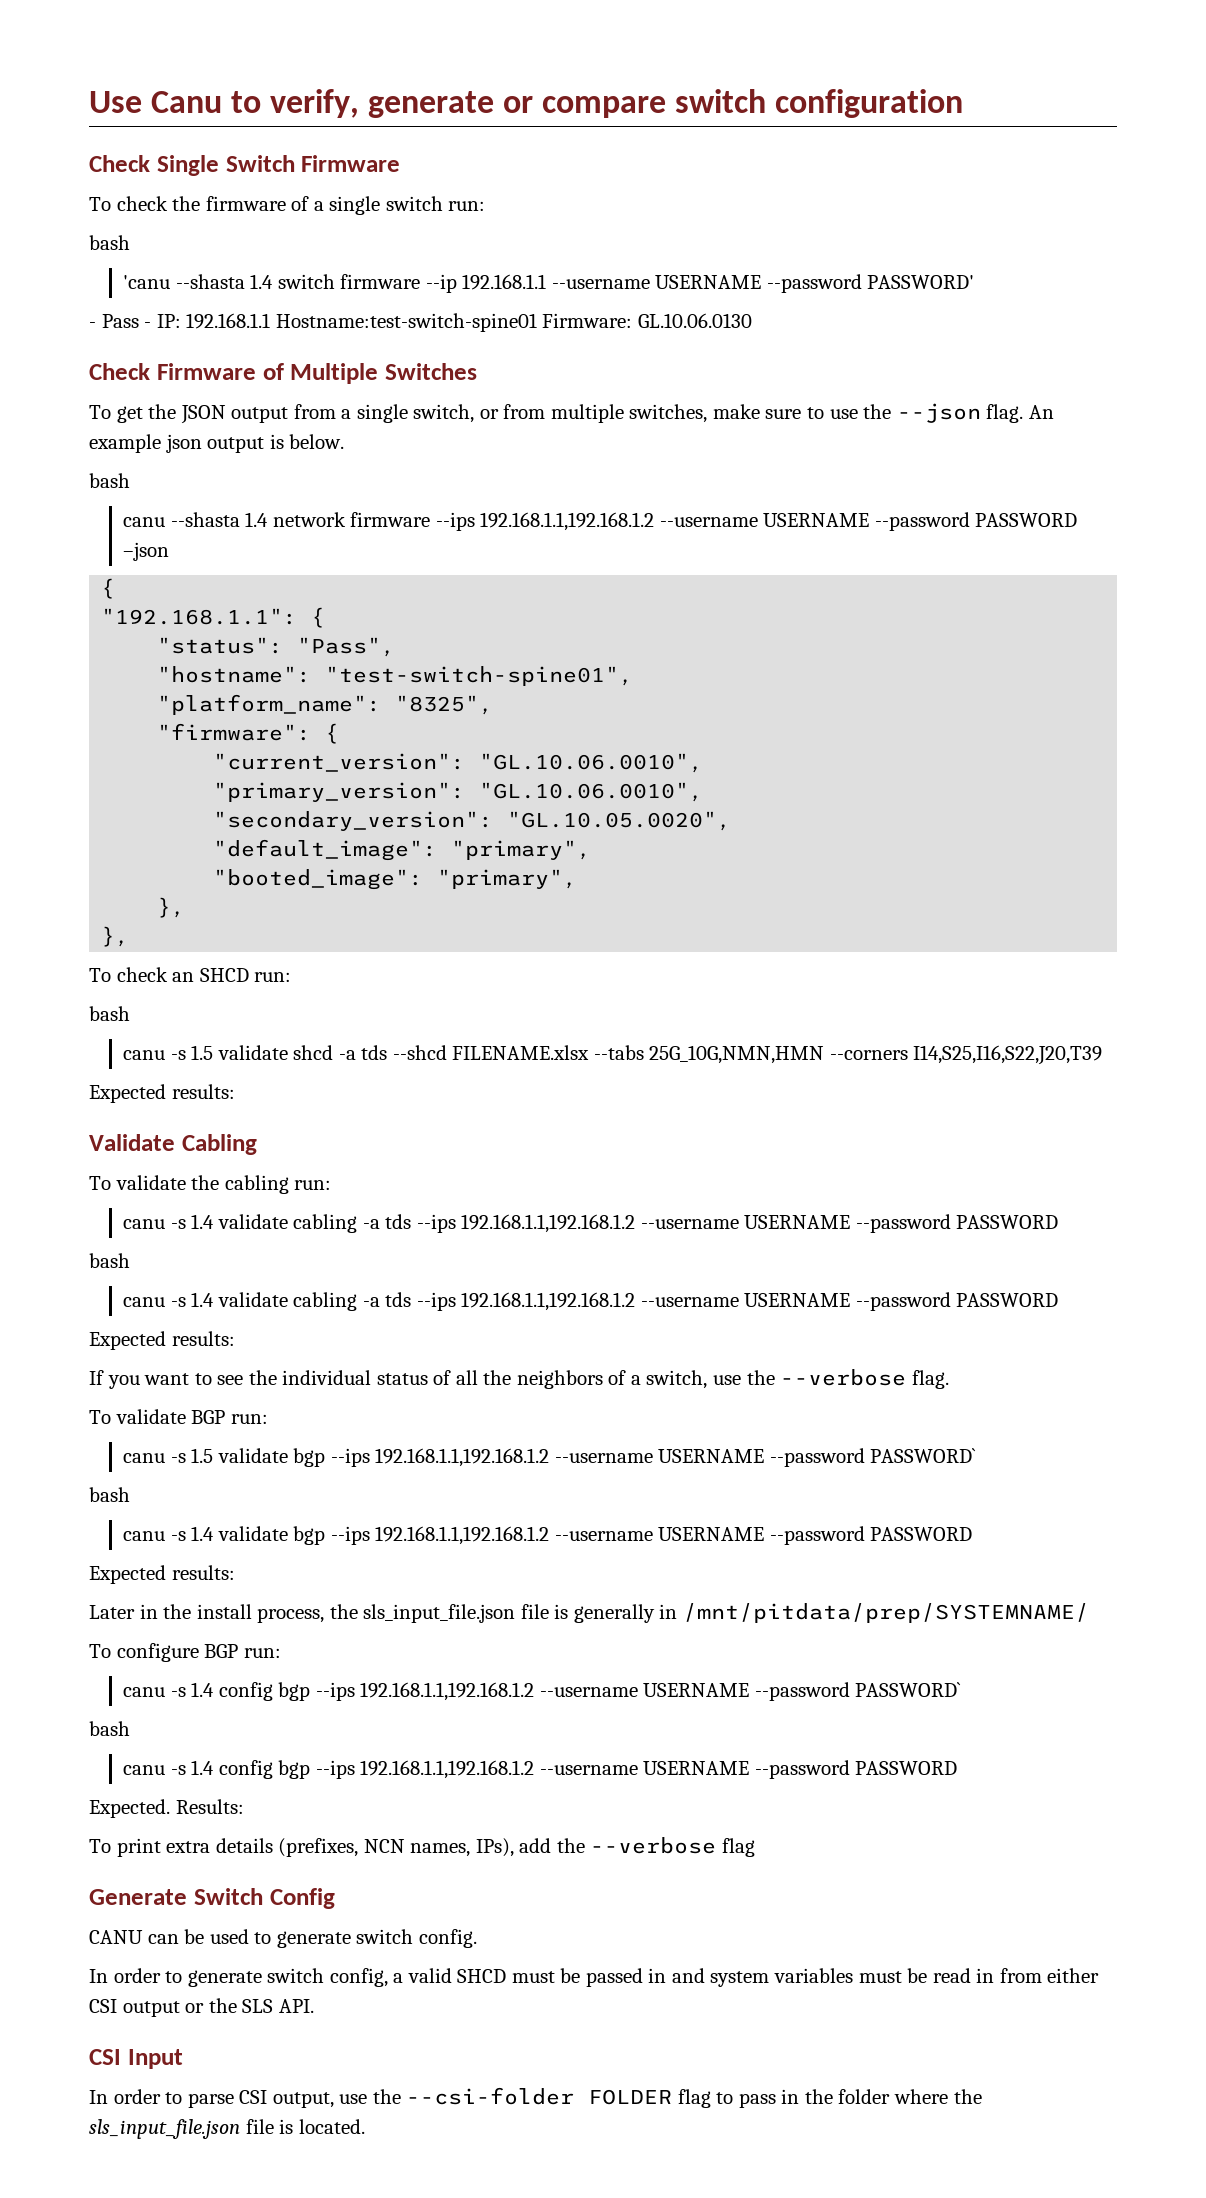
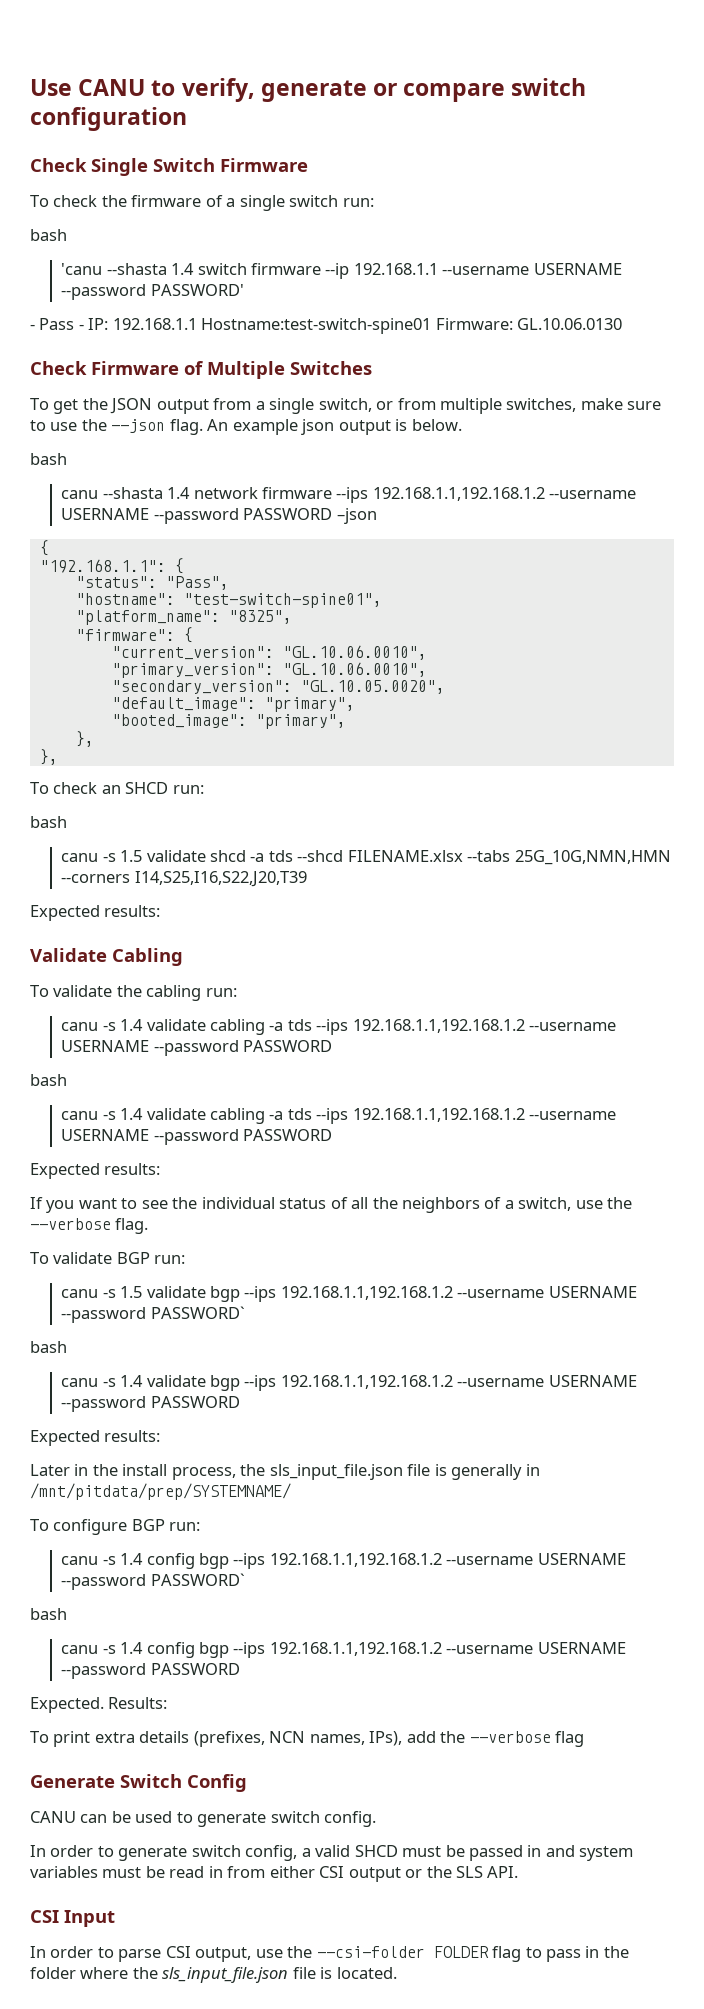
[151,91,223,113] Canu -> [78,79,146,96] CANU

